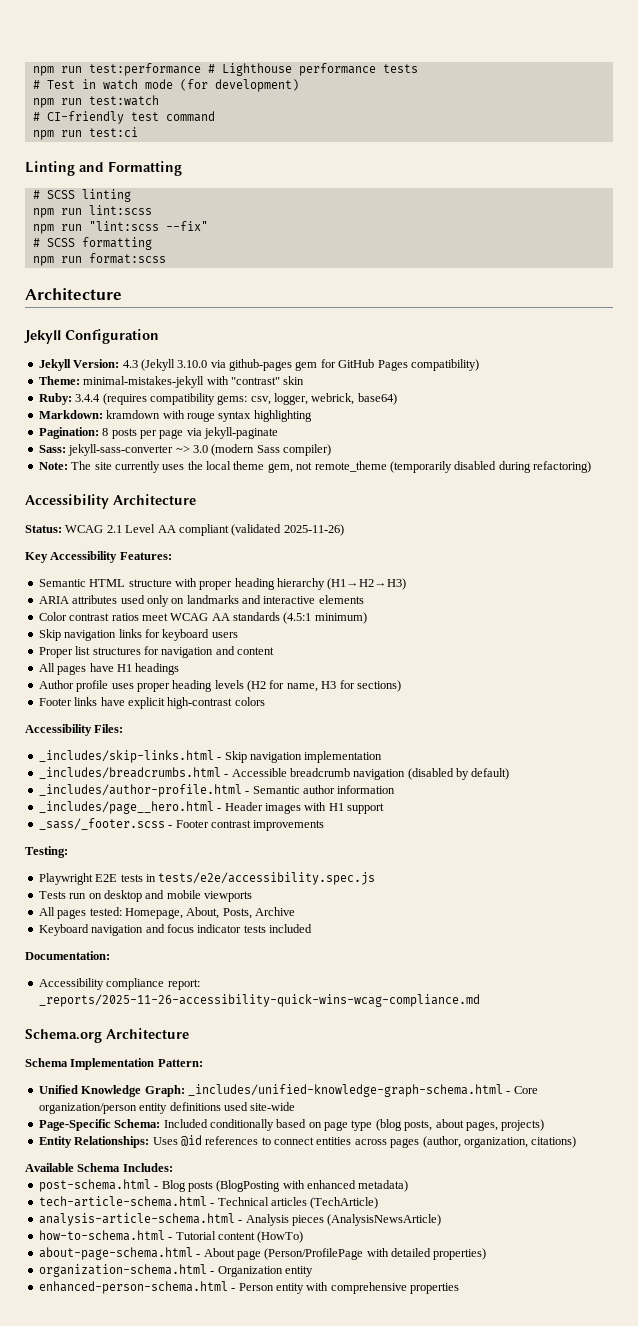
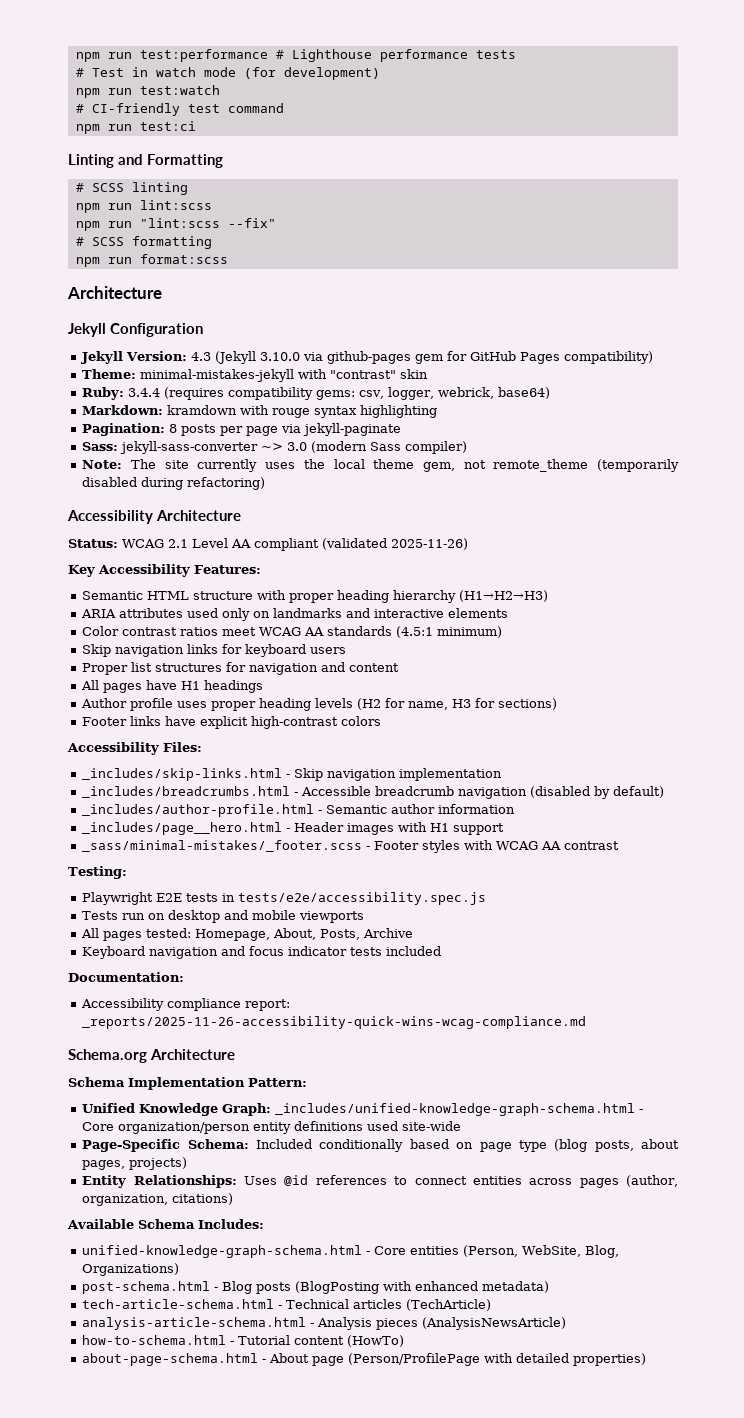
[38,818,165,830] _sass/_footer.scss -> [82,840,363,852] _sass/minimal-mistakes/_footer.scss
[210,820,325,831] contrast improvements -> [422,840,620,853] styles with WCAG AA contrast
(173, 1167) none -> [82,1245,620,1258] [82,1263,180,1276] // unified-knowledge-graph-schema.html - Core entities (Person, WebSite, Blog, Organizations)
[38,1264,313,1277] [38,1281,459,1294] // organization-schema.html - Organization entity // enhanced-person-schema.html - Person entity with comprehensive properties -> (647, 1359) none

